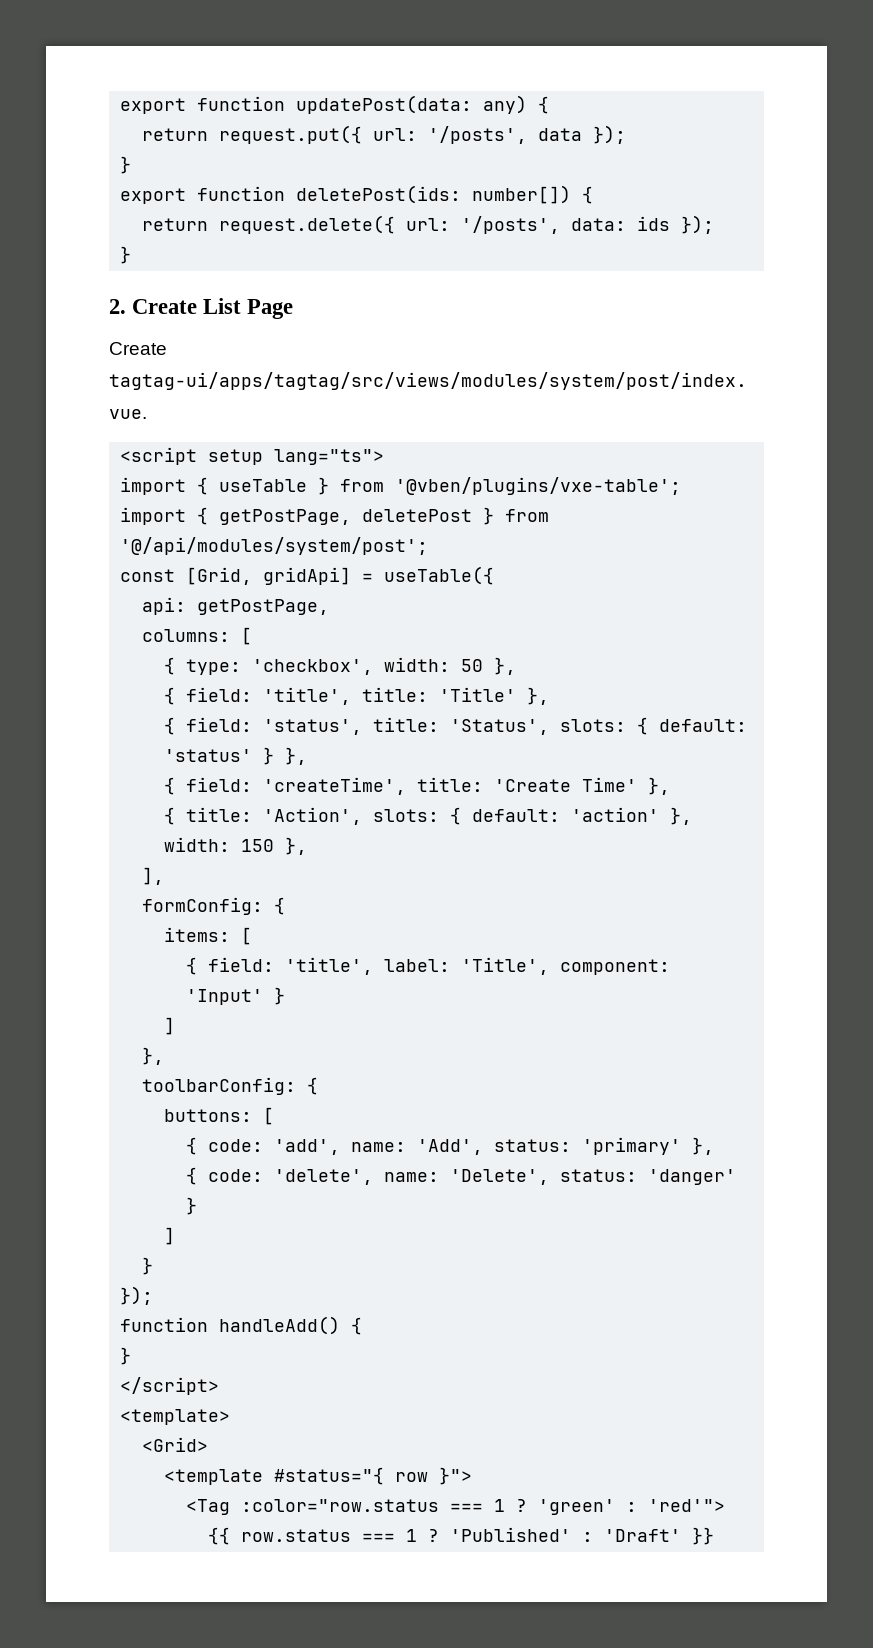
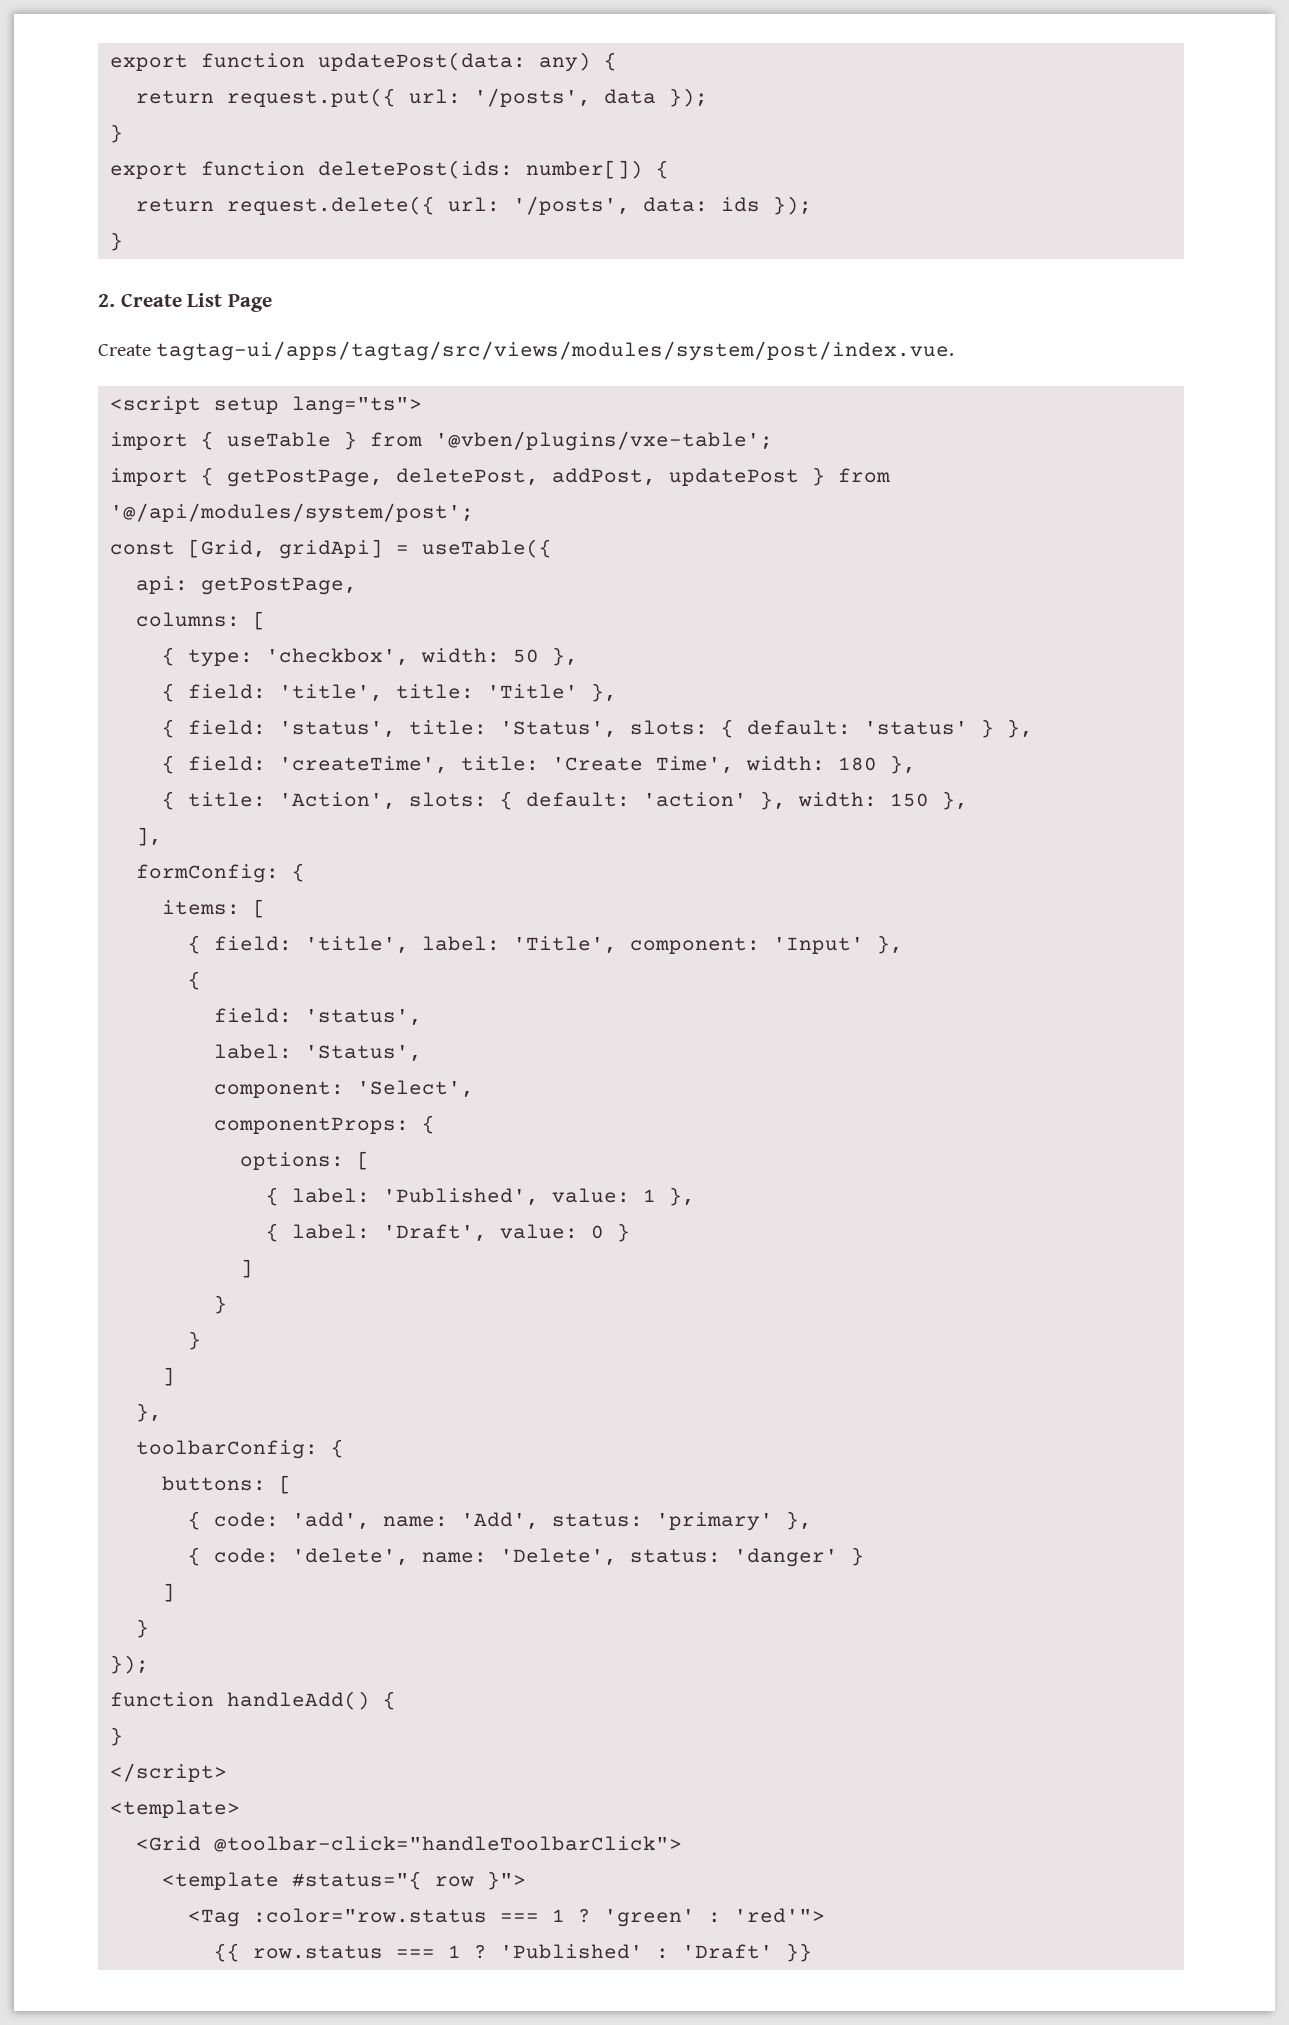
[362,509,473,522] deletePost -> [395,468,799,486] deletePost, addPost, updatePost
[582,777,638,792] Time' -> [655,756,877,774] Time', width: 180
(264, 997) none -> [876,935,903,954] [187,971,201,990] [213,1008,422,1026] [213,1044,422,1062] [213,1080,474,1098] [213,1115,435,1134] [239,1151,370,1170] [265,1187,695,1206] [265,1223,630,1242] [239,1259,253,1278] [213,1295,227,1314] }, // { // field: 'status', // label: 'Status', // component: 'Select', // componentProps: { // options: [ // { label: 'Published', value: 1 }, // { label: 'Draft', value: 0 } // ] // } //
[142,1437,209,1452] <Grid> -> [135,1836,682,1852] <Grid @toolbar-click="handleToolbarClick">

